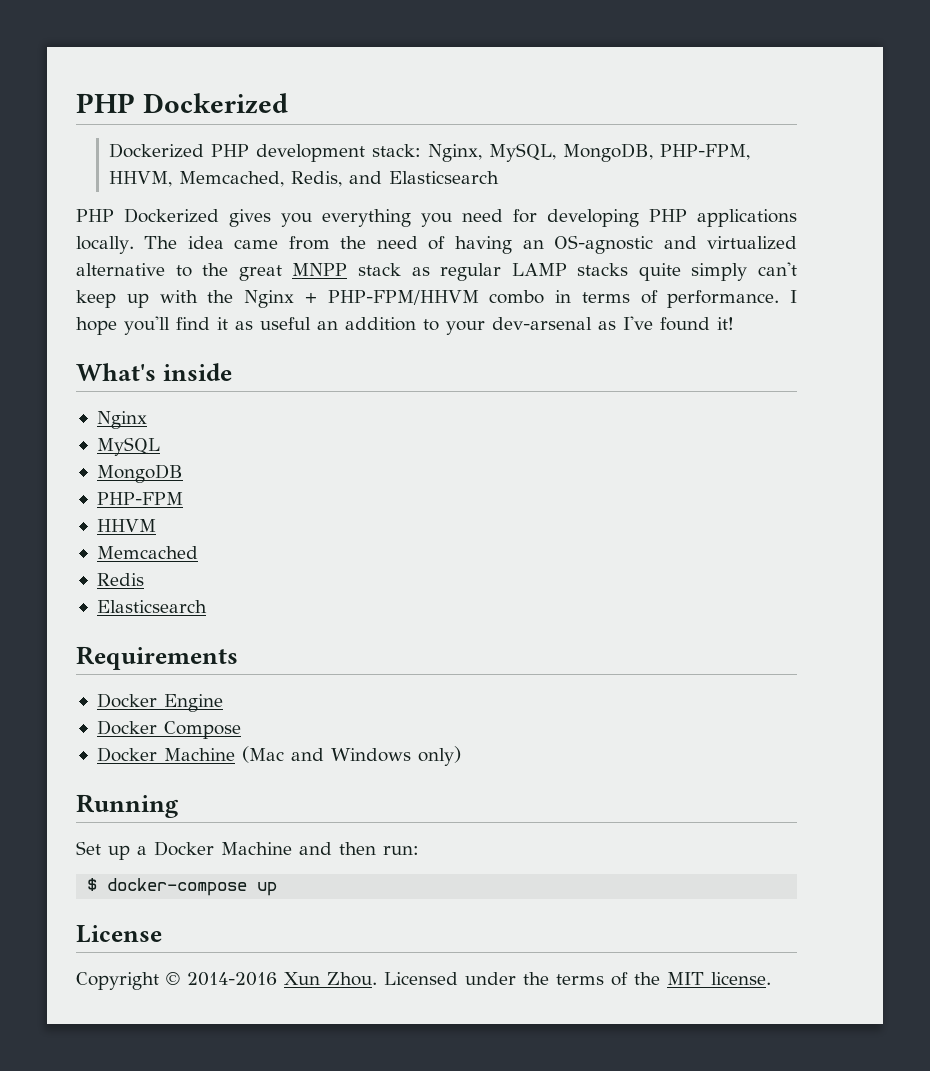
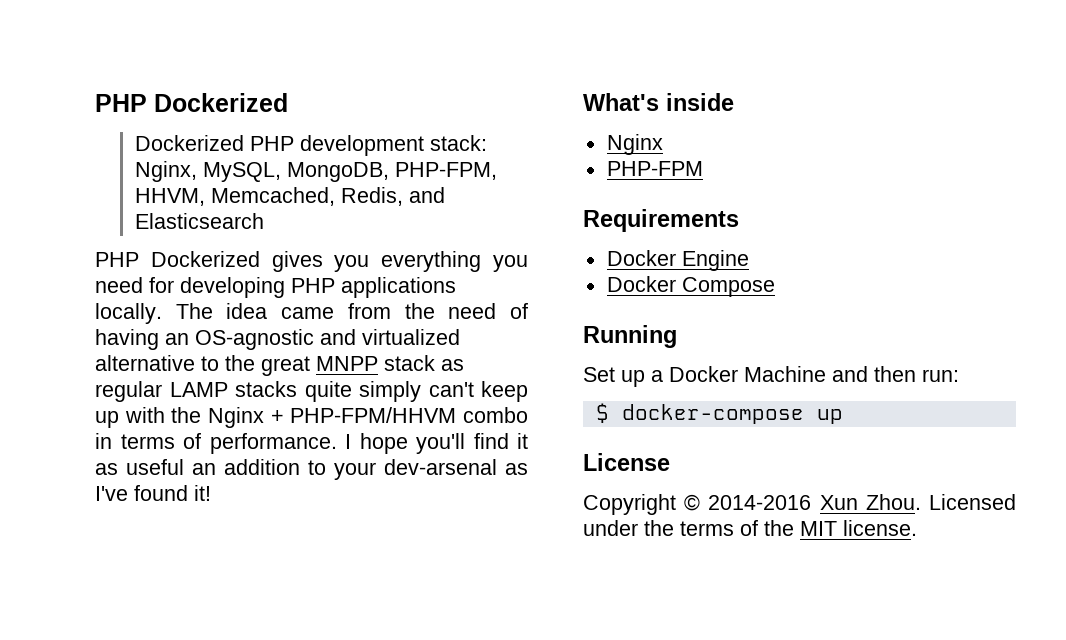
[96,437,160,456] [96,464,183,483] // MySQL // MongoDB -> (663, 144) none
[96,519,156,532] [96,546,198,559] [96,573,144,586] [96,600,207,613] // HHVM // Memcached // Redis // Elasticsearch -> (703, 168) none
[96,746,461,766] // Docker Machine (Mac and Windows only) -> (775, 287) none

